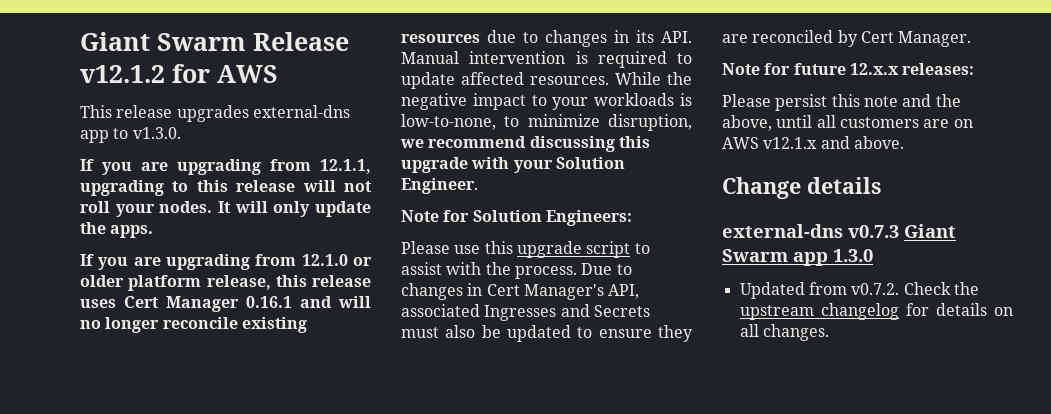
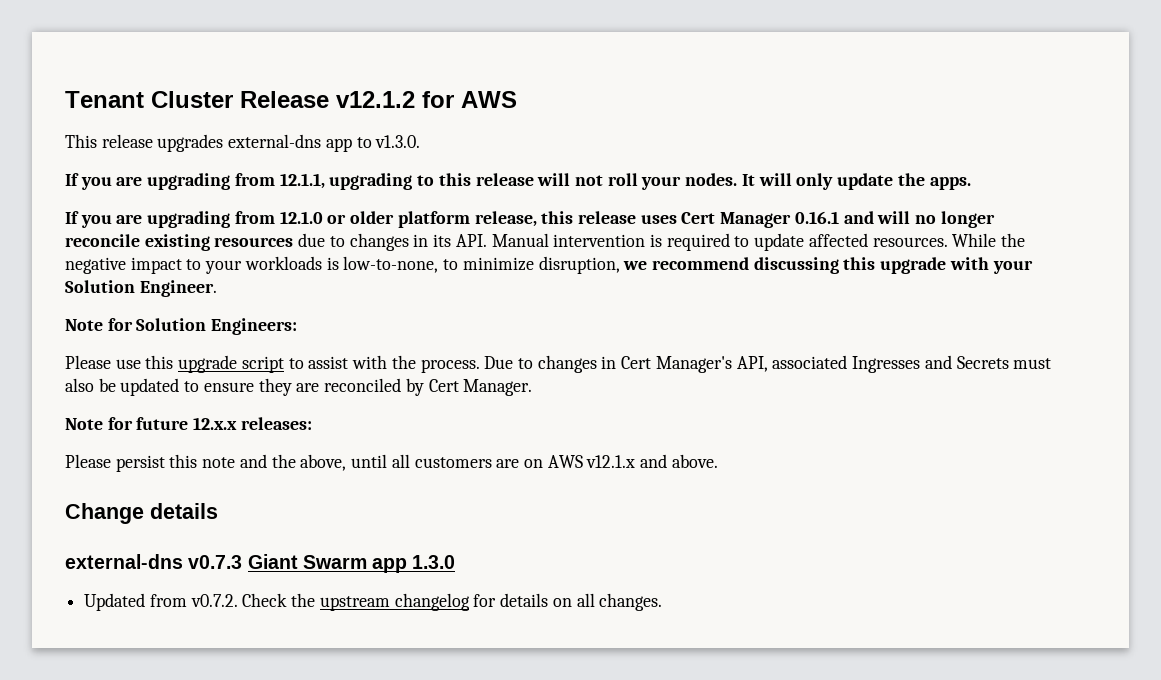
[80,32,246,51] Giant Swarm -> [65,91,233,108] Tenant Cluster

